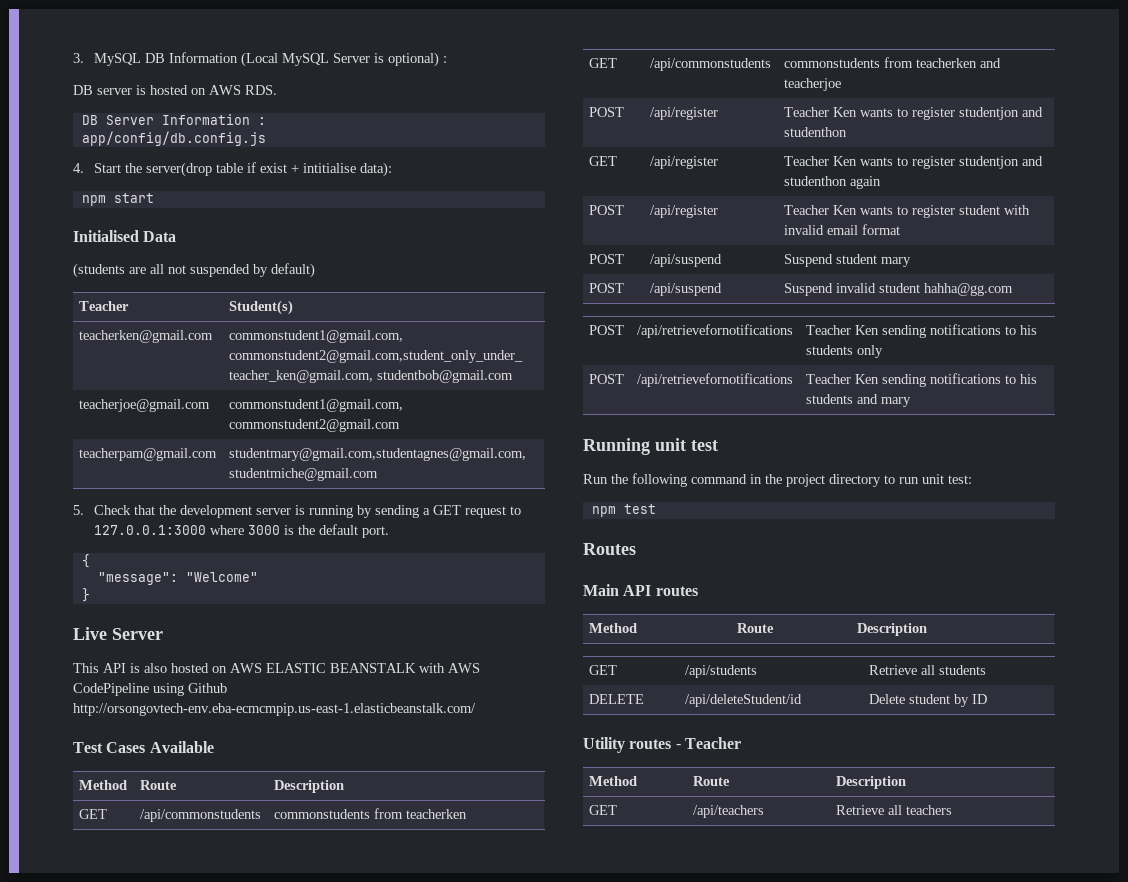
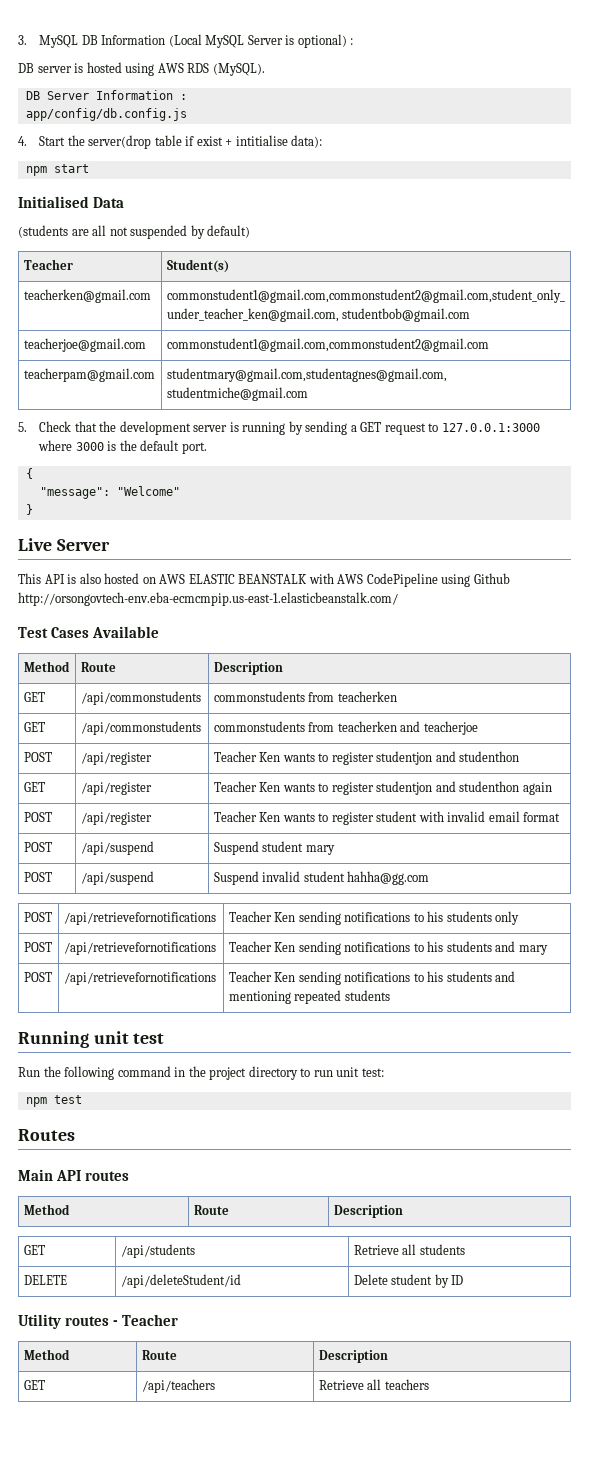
[191,85,277,95] on AWS RDS. -> [125,63,265,76] using AWS RDS (MySQL).
(912, 402) none -> [23,972,52,982] [63,972,216,985] [228,971,516,985] [228,990,390,1004] // POST | /api/retrievefornotifications | Teacher Ken sending notifications to his students and mentioning repeated students

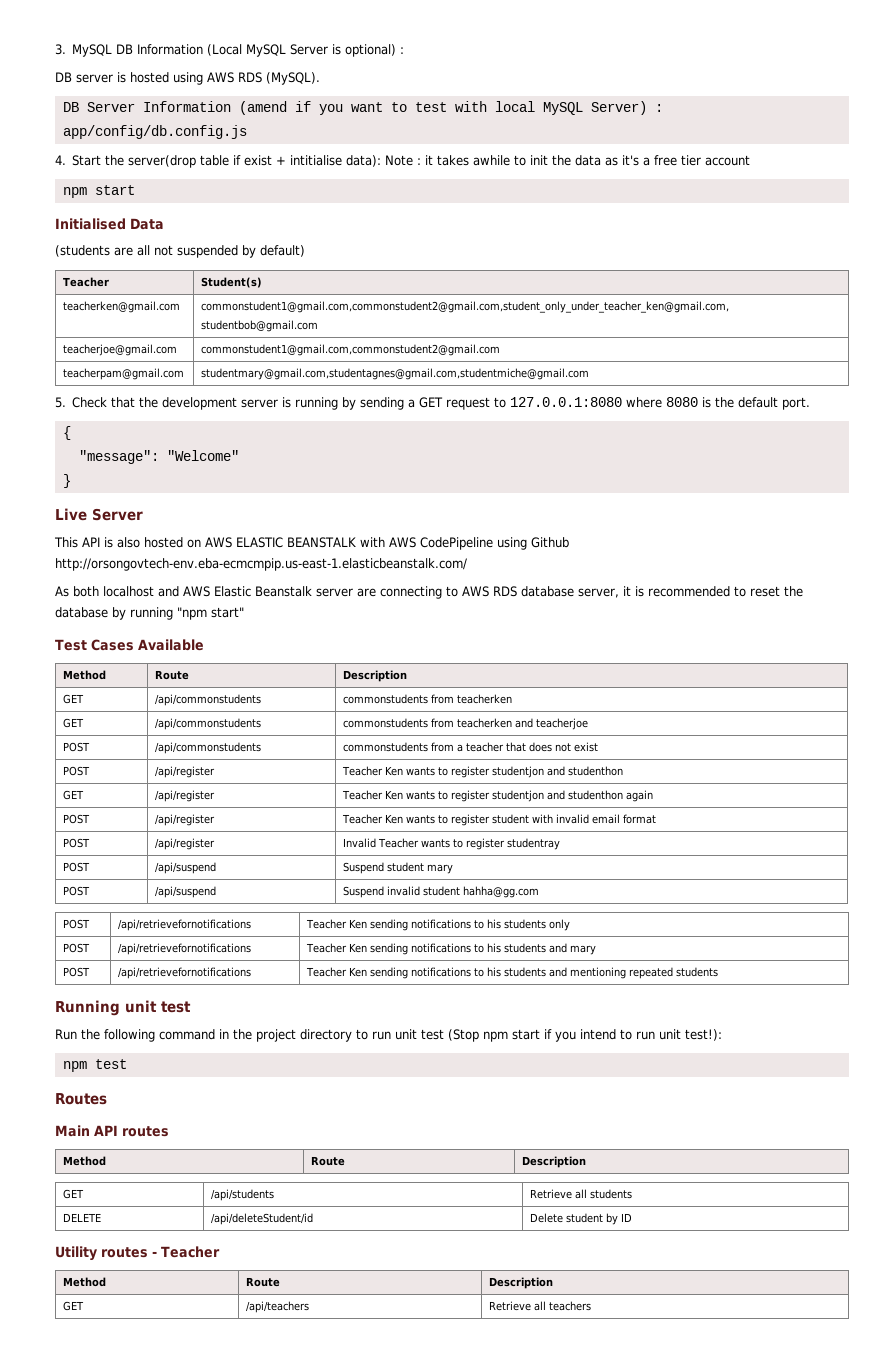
(173, 95) none -> [238,101,647,115] (amend if you want to test with local MySQL Server)
(323, 141) none -> [385,155,751,166] Note : it takes awhile to init the data as it's a free tier account
[441,423,540,432] [38,440,104,451] 127.0.0.1:3000 where 3000 -> [510,397,699,408] 127.0.0.1:8080 where 8080
(398, 599) none -> [55,586,803,599] [55,607,244,620] // As both localhost and AWS Elastic Beanstalk server are connecting to AWS RDS database server, it is recommended to reset the database by running "npm start"
(478, 728) none -> [63,742,91,752] [155,742,262,754] [343,742,599,752] // POST | /api/commonstudents | commonstudents from a teacher that does not exist
(561, 817) none -> [63,838,91,848] [155,838,216,850] [343,838,561,850] // POST | /api/register | Invalid Teacher wants to register studentray
[361,1068,384,1077] test: -> [421,1029,722,1042] test (Stop npm start if you intend to run unit test!):

